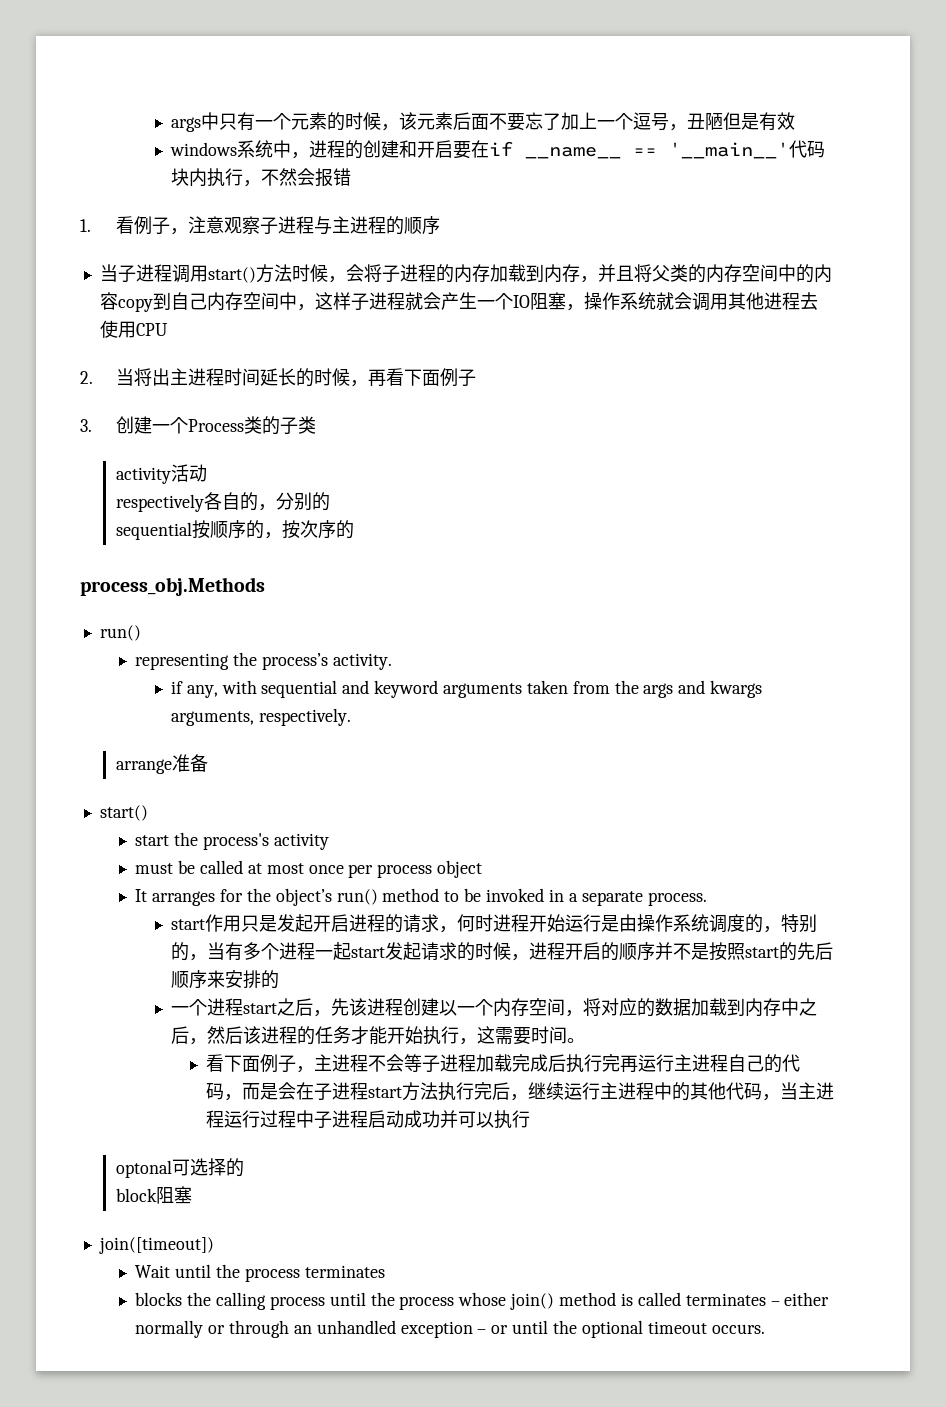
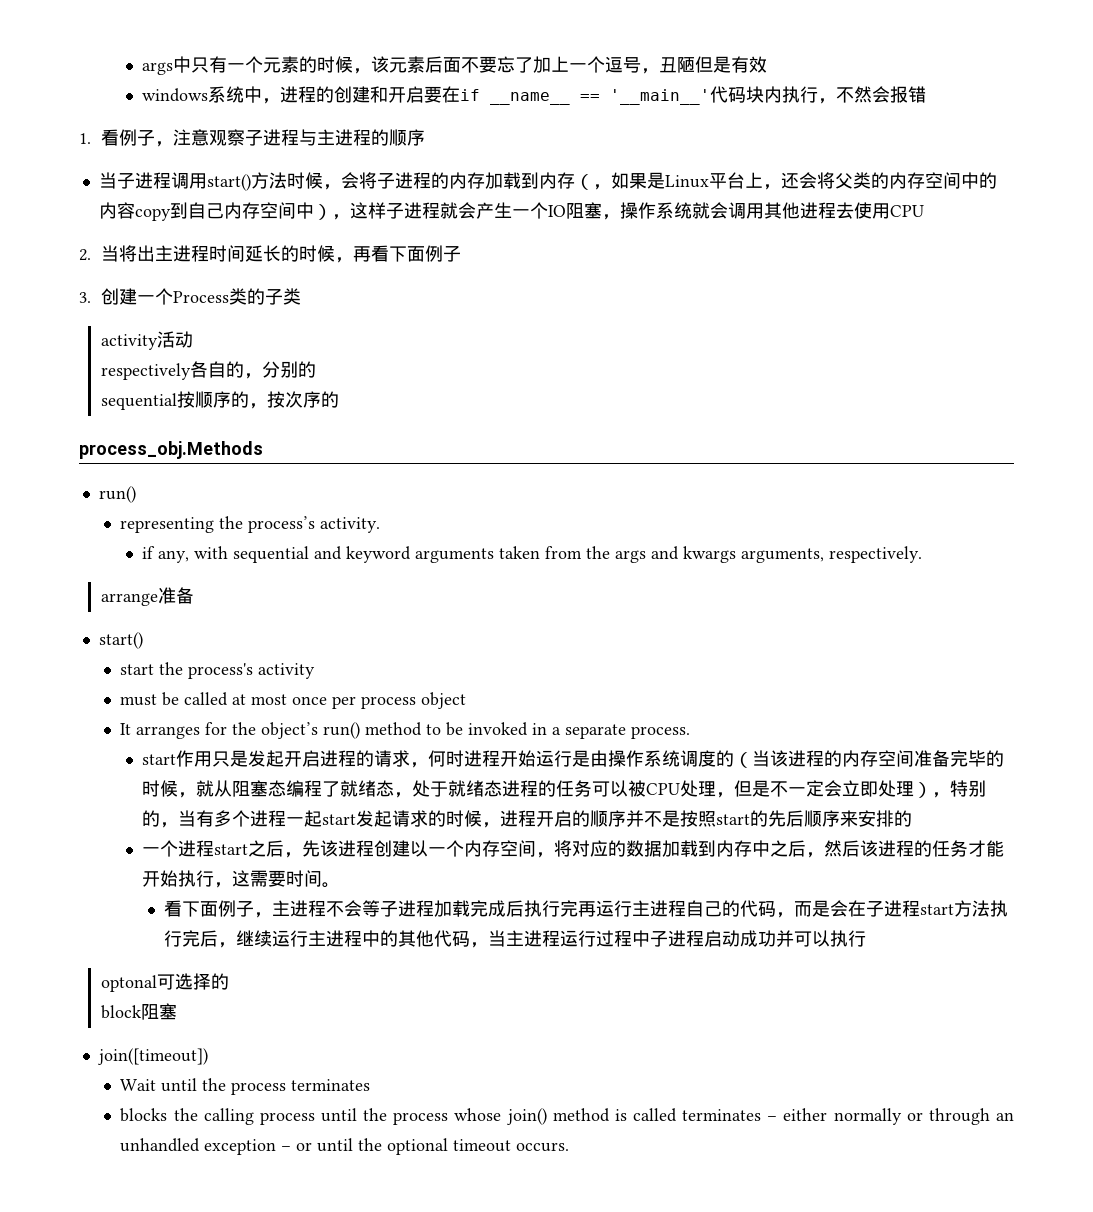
[579,264,634,283] ，并且 -> [574,172,817,190] （，如果是Linux平台上，还会
(297, 301) none -> [313,204,332,220] ）
(763, 923) none -> [734,750,1005,768] [142,780,933,798] （当该进程的内存空间准备完毕的时候，就从阻塞态编程了就绪态，处于就绪态进程的任务可以被CPU处理，但是不一定会立即处理）

